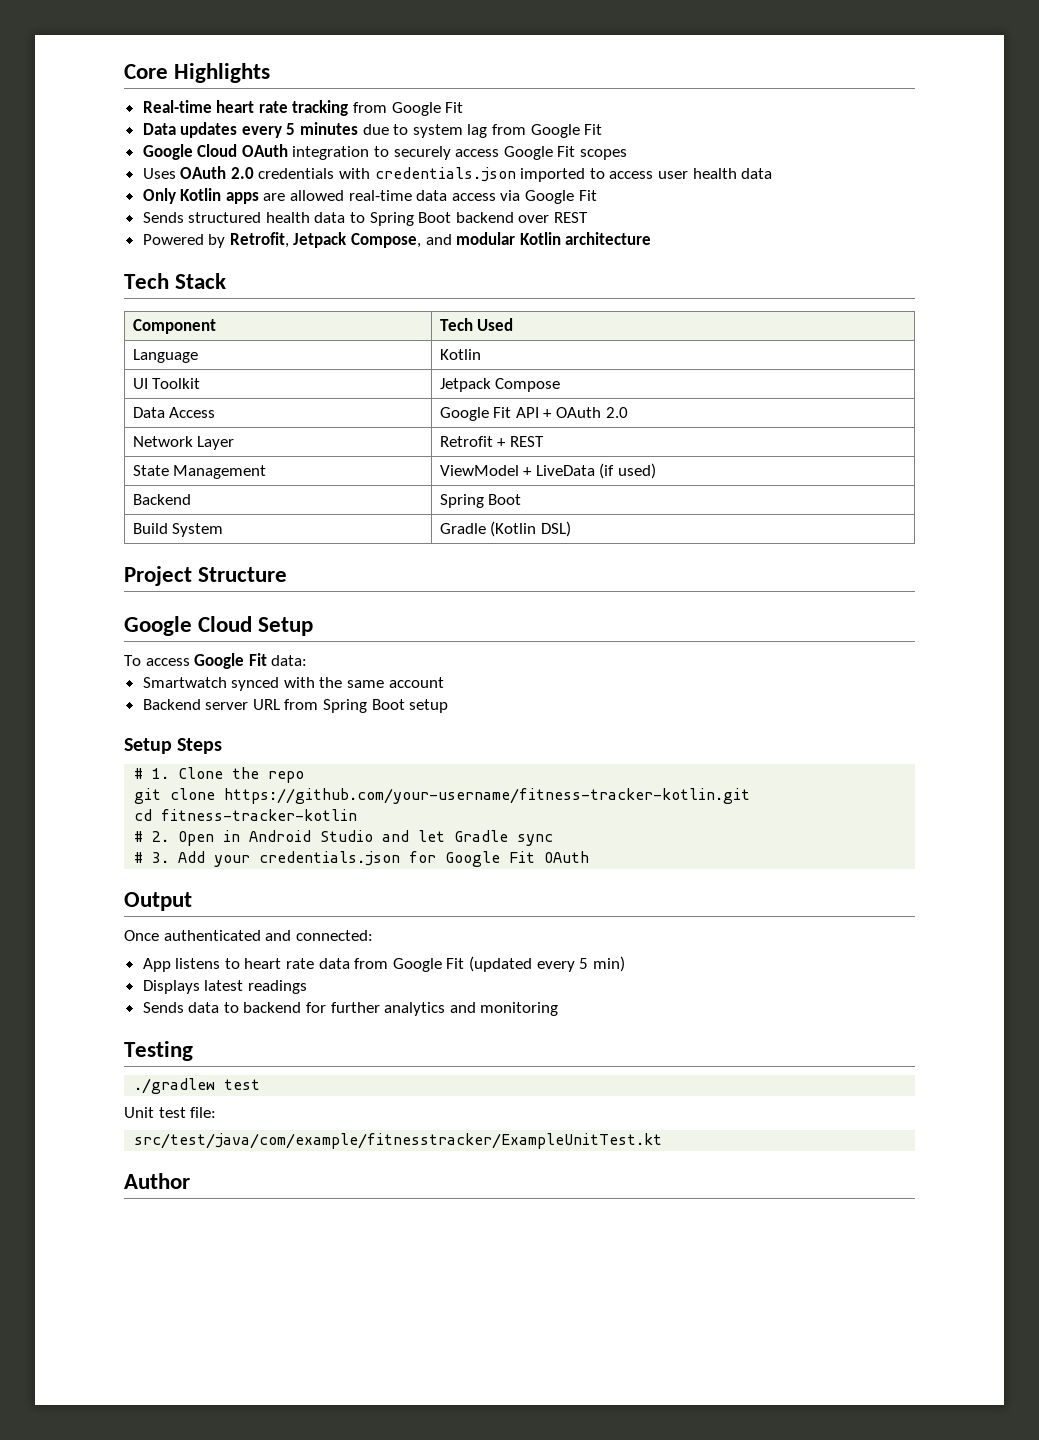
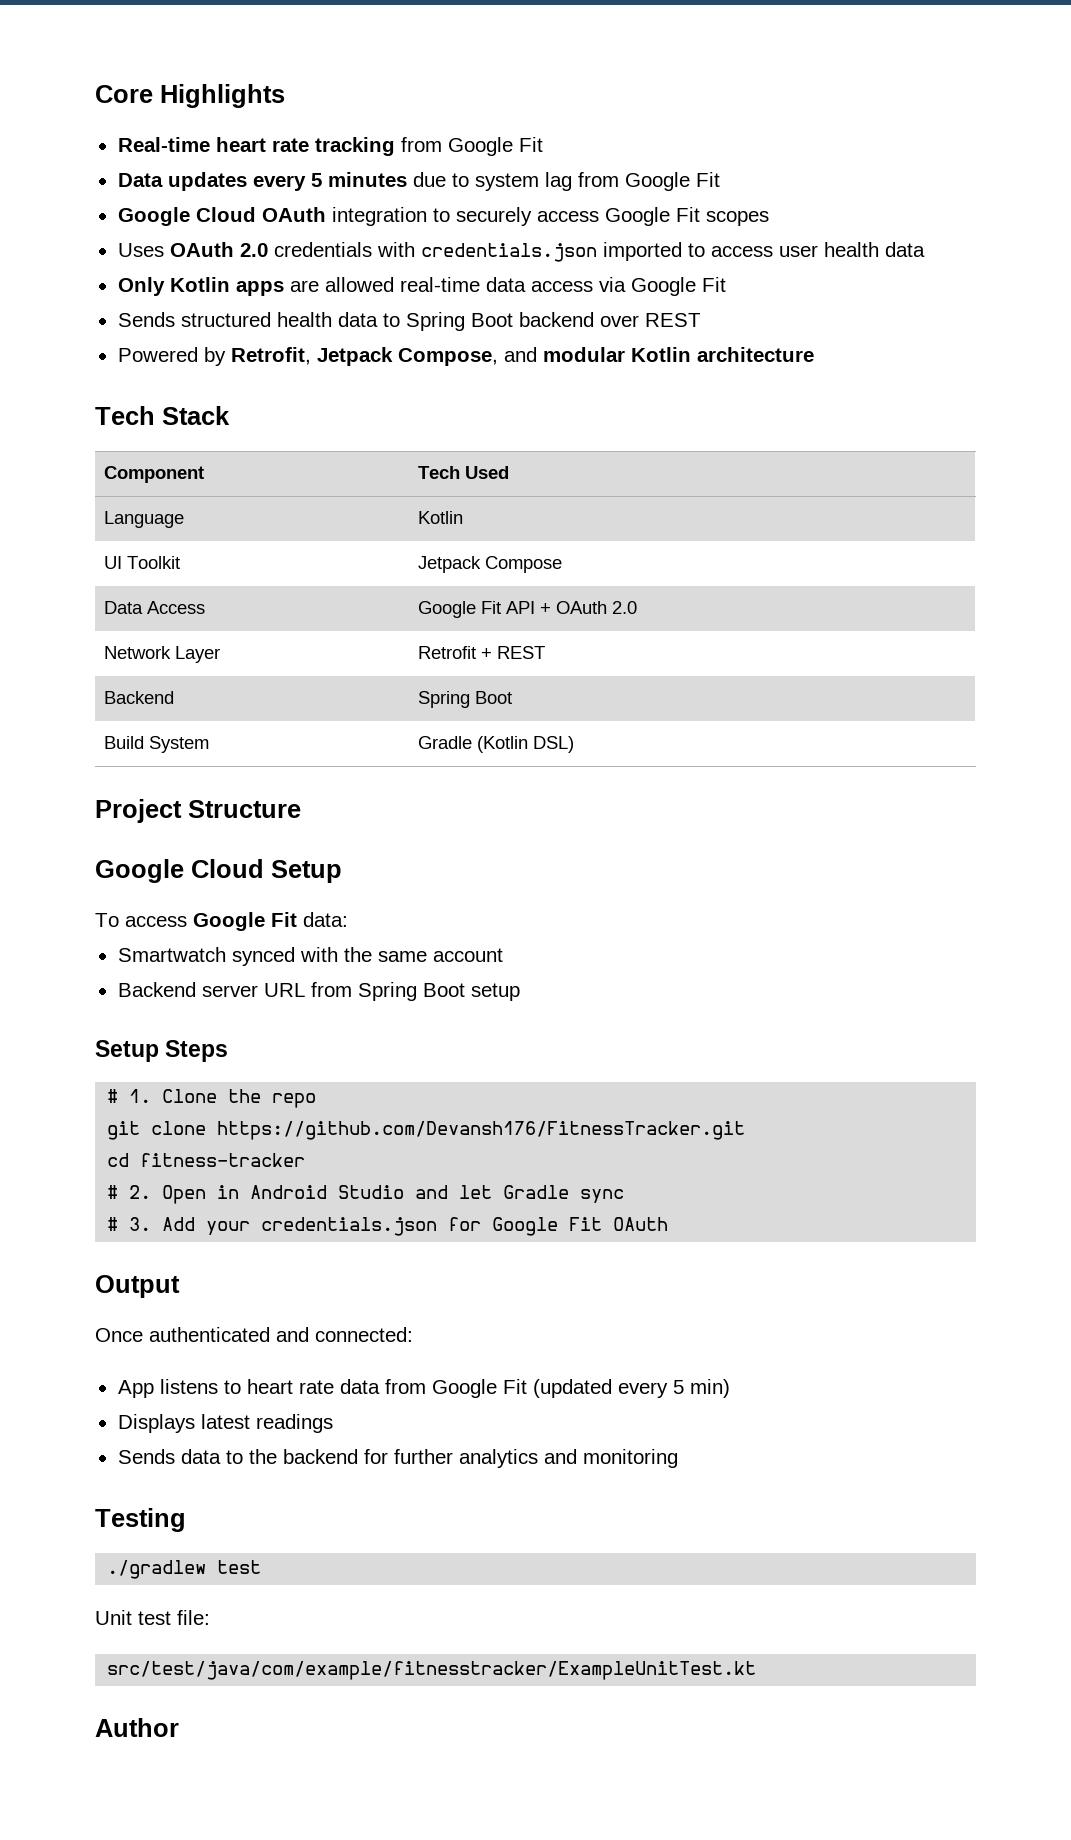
[132,465,267,479] [439,463,656,479] // State Management | ViewModel + LiveData (if used) -> (546, 652) none
[224,788,751,804] https://github.com/your-username/fitness-tracker-kotlin.git -> [217,1121,746,1140] https://github.com/Devansh176/FitnessTracker.git
[161,809,358,821] fitness-tracker-kotlin -> [140,1153,306,1167] fitness-tracker
(239, 1007) none -> [248,1449,277,1464] the

